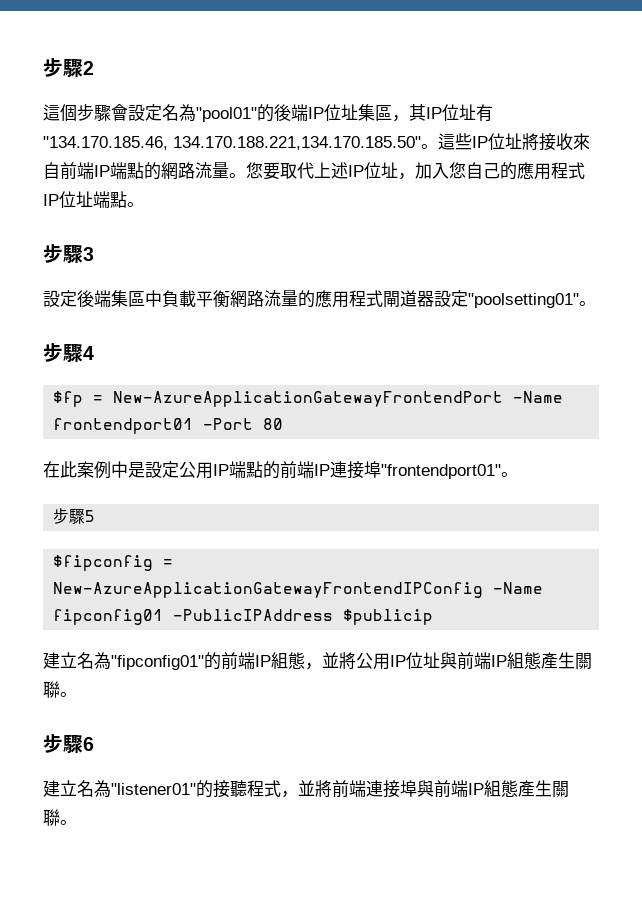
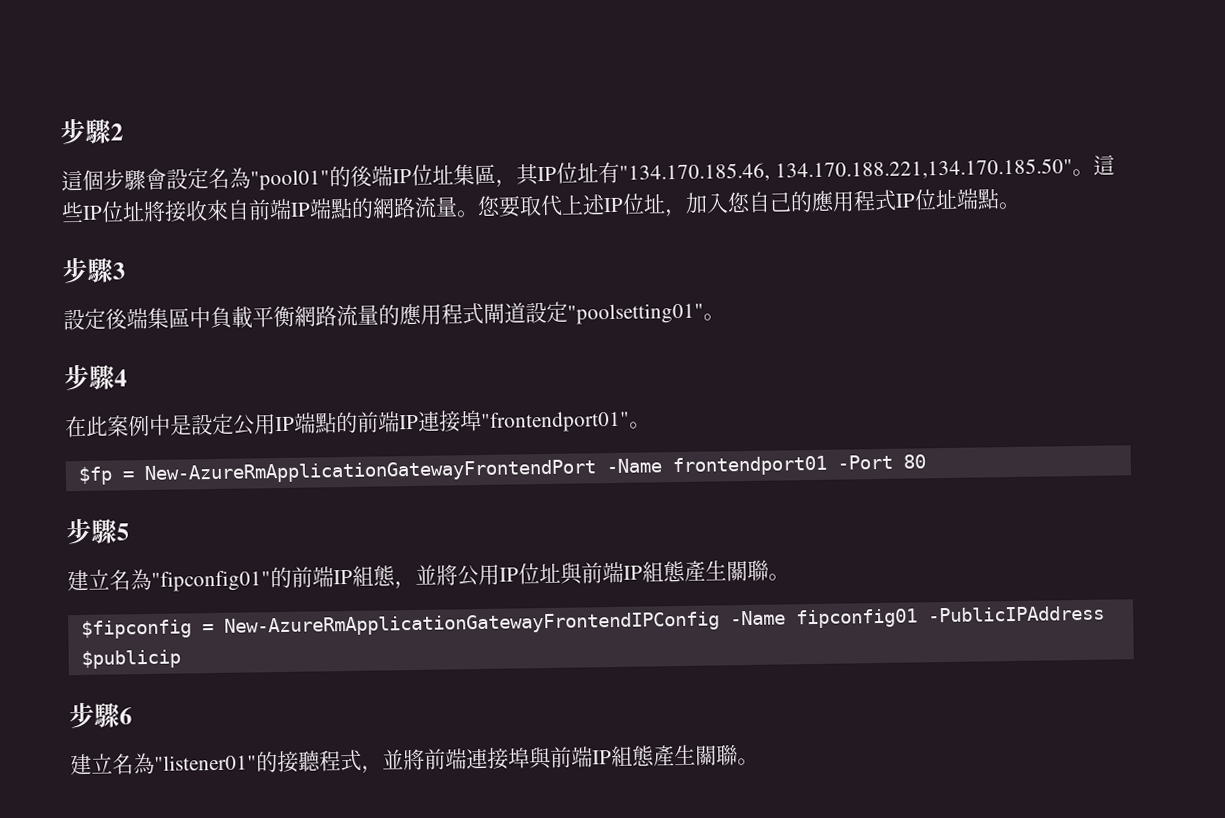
[417,291,434,307] 器 -> (526, 313) none
[53,391,564,407] [53,418,284,434] // $fp = New-AzureApplicationGatewayFrontendPort -Name frontendport01 -Port 80 -> (127, 378) none
[53,508,96,524] [53,555,174,571] [53,582,544,598] [53,609,434,625] 步驟5 // $fipconfig = New-AzureApplicationGatewayFrontendIPConfig -Name fipconfig01 -PublicIPAddress $publicip -> [77,454,926,486] [66,518,129,545] $fp = New-AzureRmApplicationGatewayFrontendPort -Name frontendport01 -Port 80 // 步驟5
(77, 694) none -> [80,605,1105,640] [80,649,181,670] // $fipconfig = New-AzureRmApplicationGatewayFrontendIPConfig -Name fipconfig01 -PublicIPAddress $publicip

